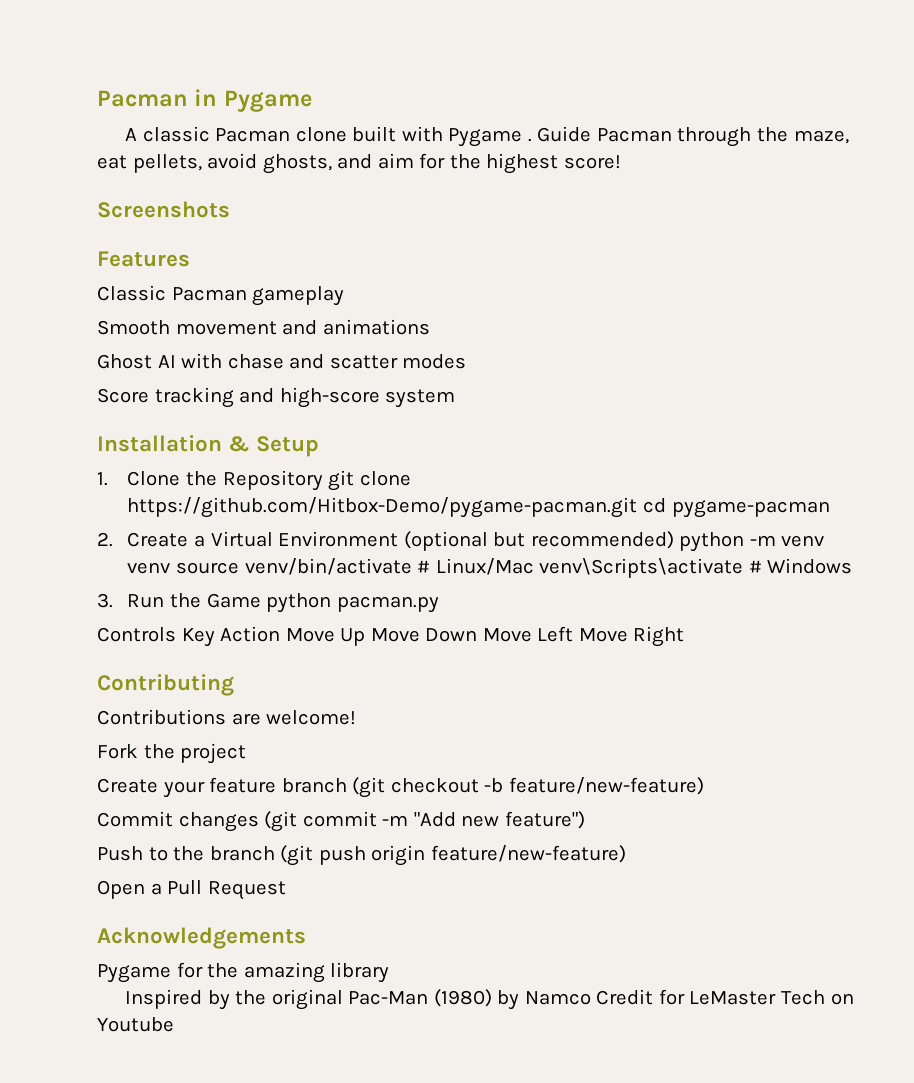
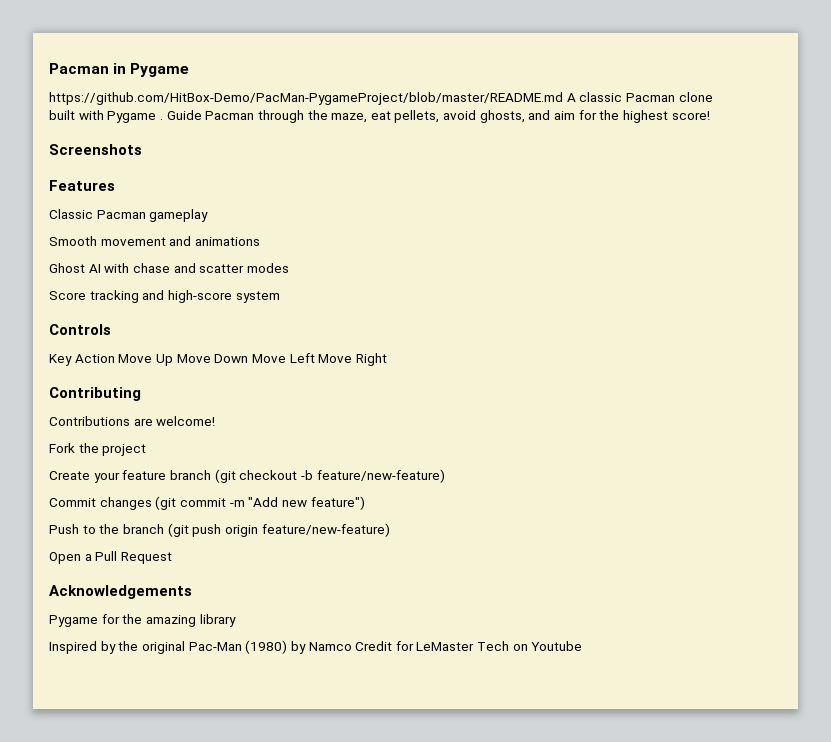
(312, 101) none -> [49,92,563,105] https://github.com/HitBox-Demo/PacMan-PygameProject/blob/master/README.md
[97,435,320,457] [97,470,411,491] [127,497,830,518] [97,531,825,552] [127,558,853,578] [97,593,439,613] [97,627,176,642] Installation & Setup // 1. Clone the Repository git clone https://github.com/Hitbox-Demo/pygame-pacman.git cd pygame-pacman // 2. Create a Virtual Environment (optional but recommended) python -m venv venv source venv/bin/activate # Linux/Mac venv\Scripts\activate # Windows // 3. Run the Game python pacman.py // Controls -> [49,324,111,335] Controls //

